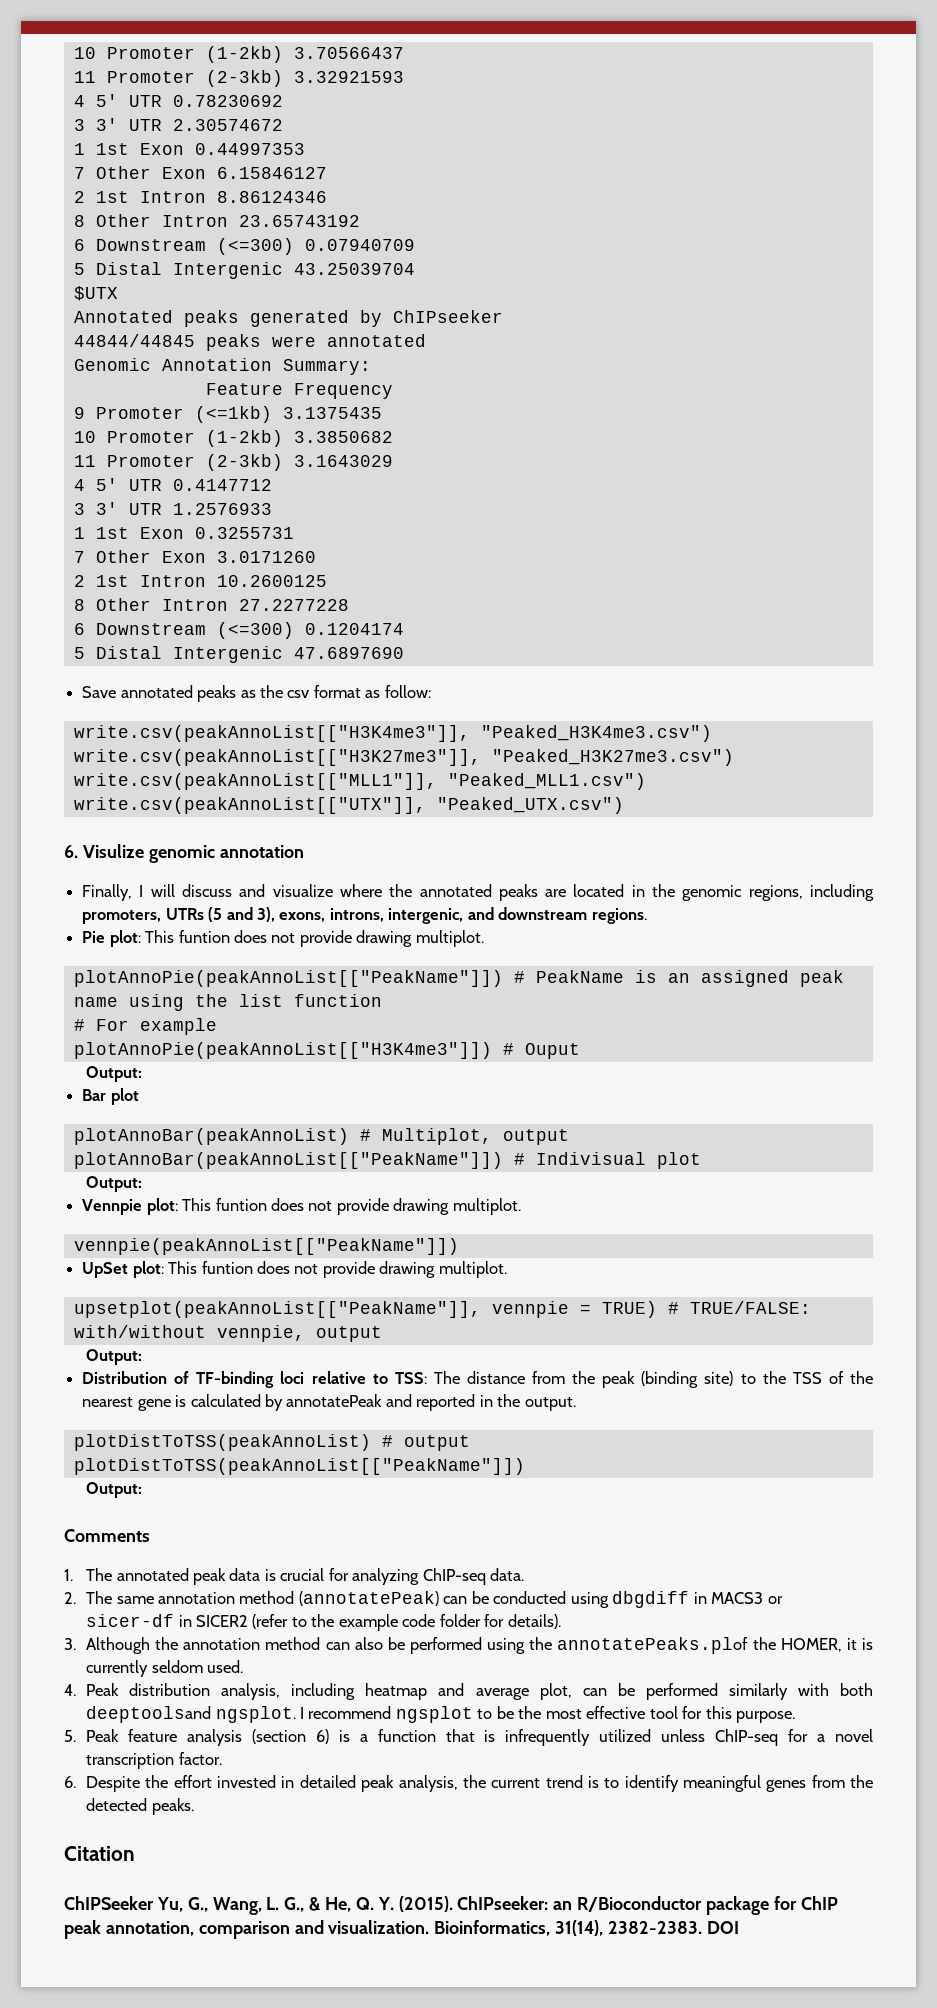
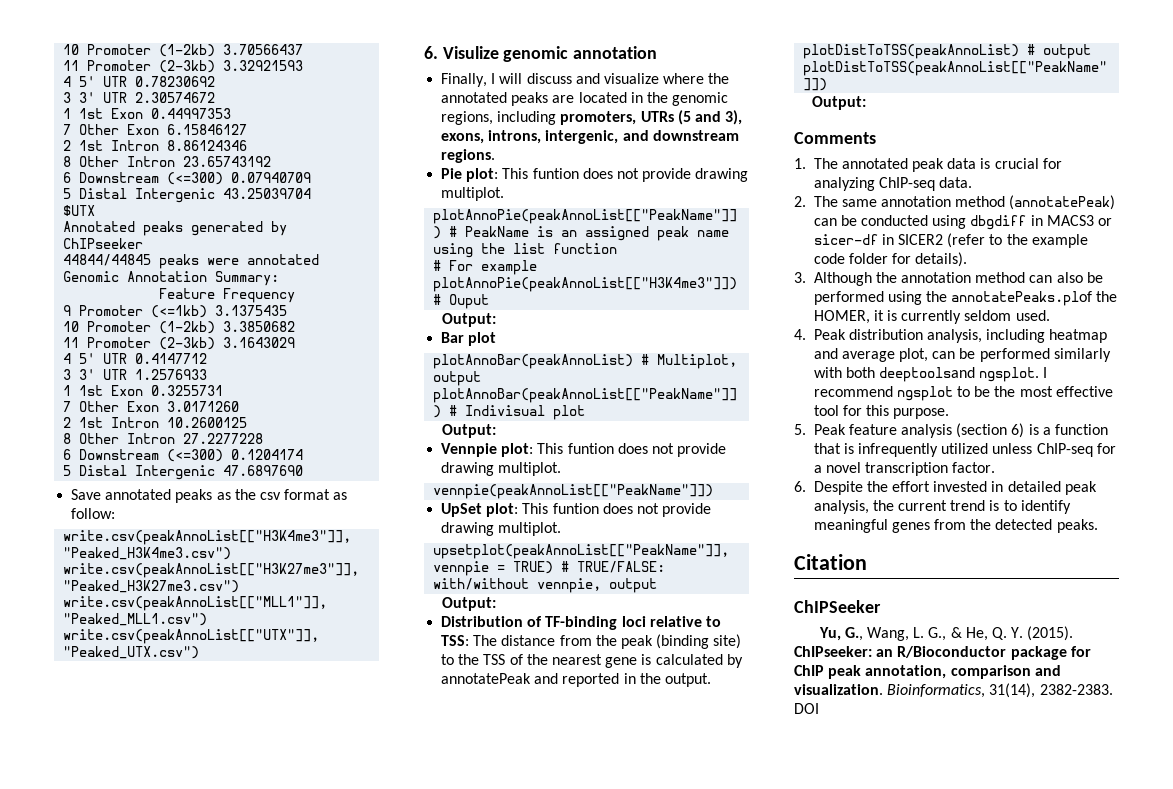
(154, 1903) none -> (881, 606) //

